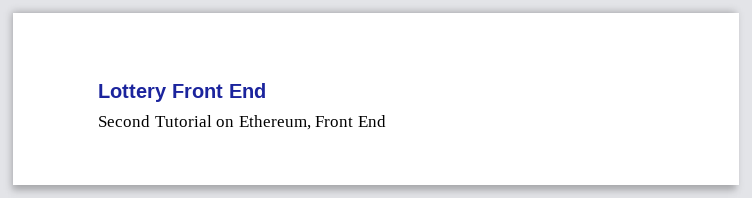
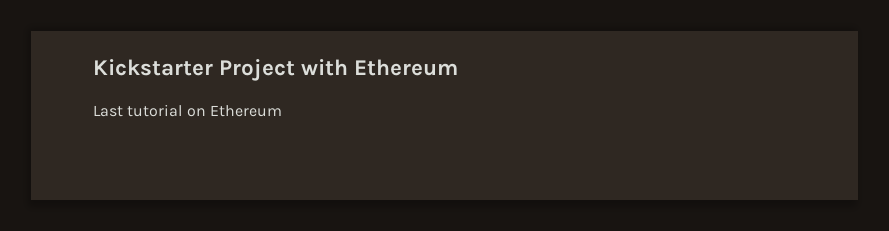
[98,83,266,102] [98,115,386,130] Lottery Front End // Second Tutorial on Ethereum, Front End -> [93,59,459,81] [93,104,282,117] Kickstarter Project with Ethereum // Last tutorial on Ethereum

